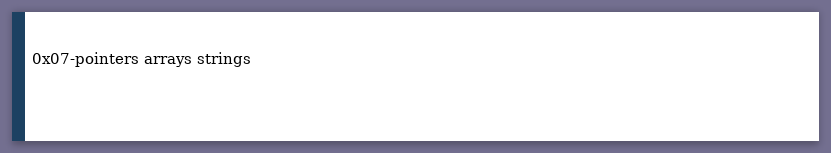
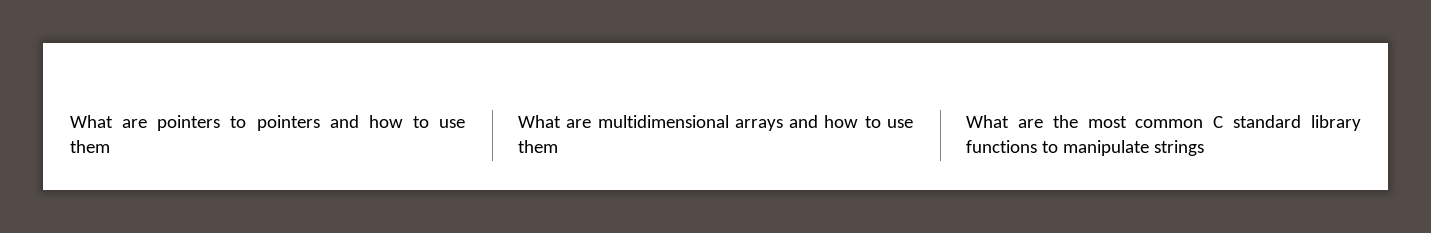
[32,52,192,67] 0x07-pointers arrays -> [70,115,465,131] [70,140,110,153] [518,115,913,131] [518,140,558,153] [966,115,1361,131] [966,140,1149,156] What are pointers to pointers and how to use them // What are multidimensional arrays and how to use them // What are the most common C standard library functions to manipulate

